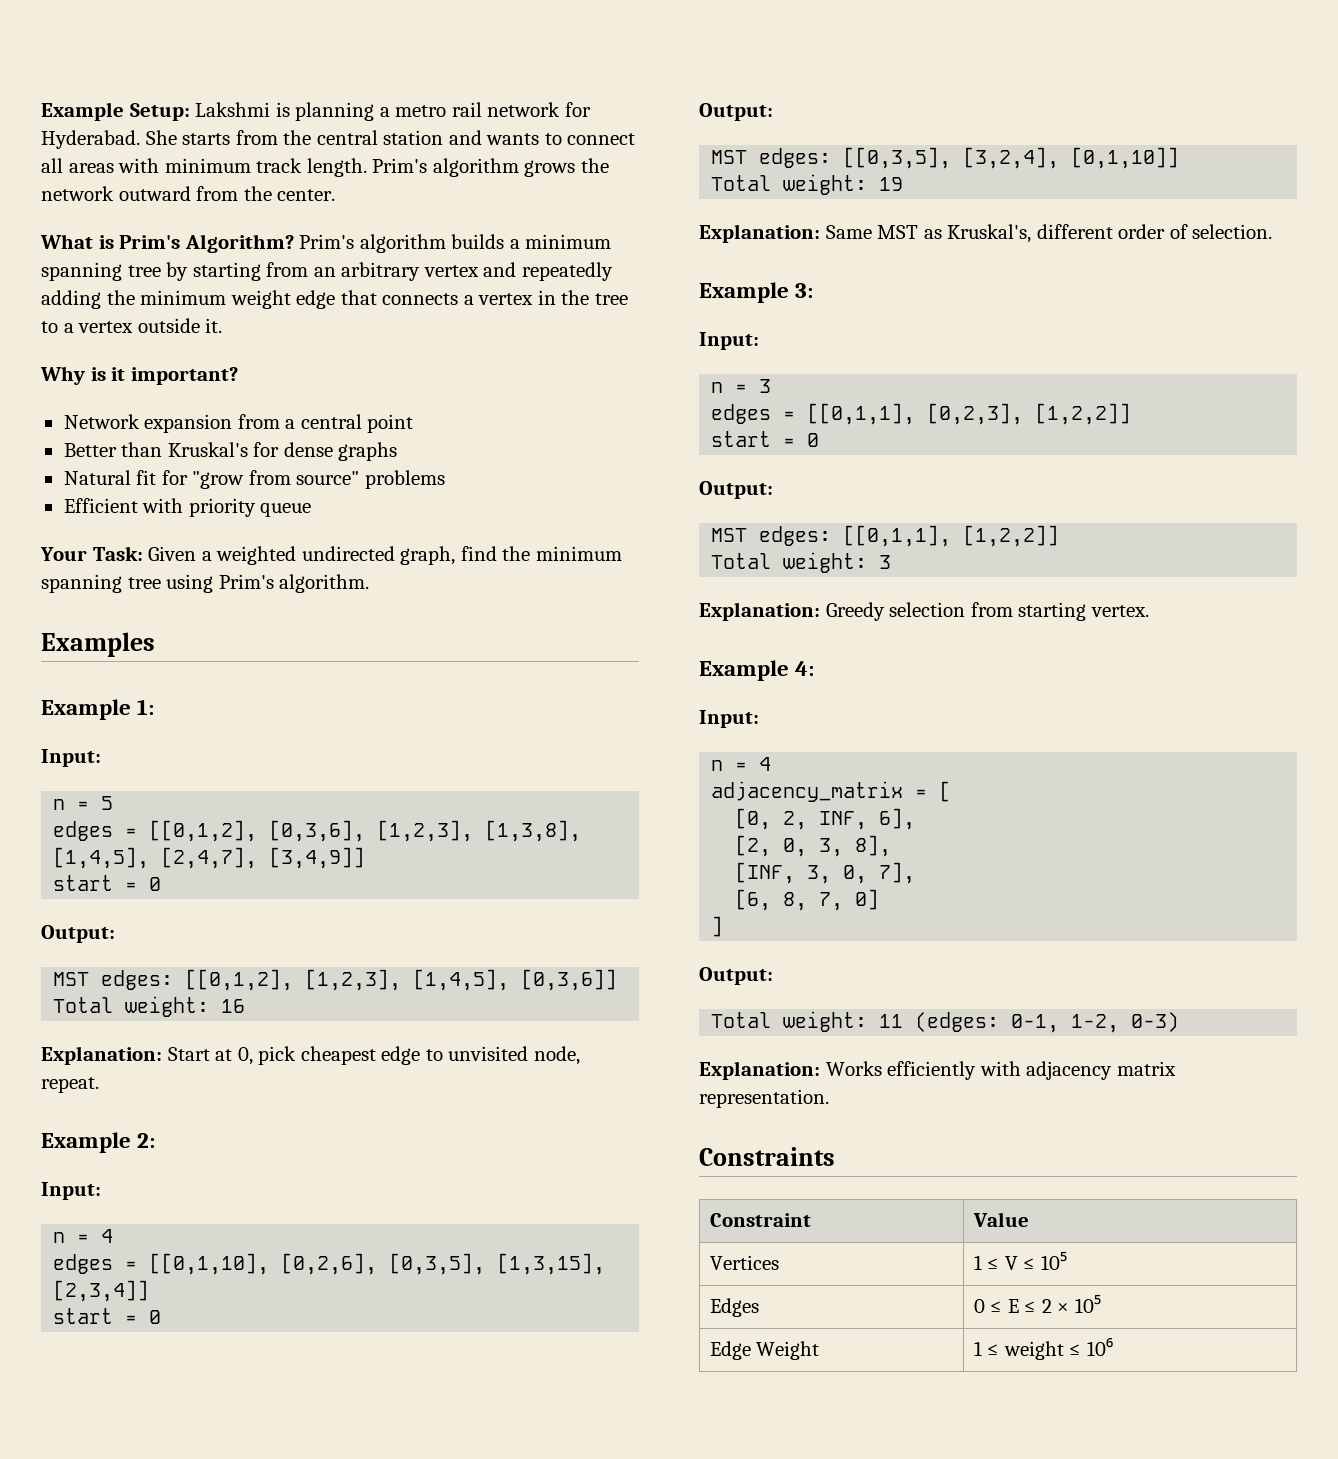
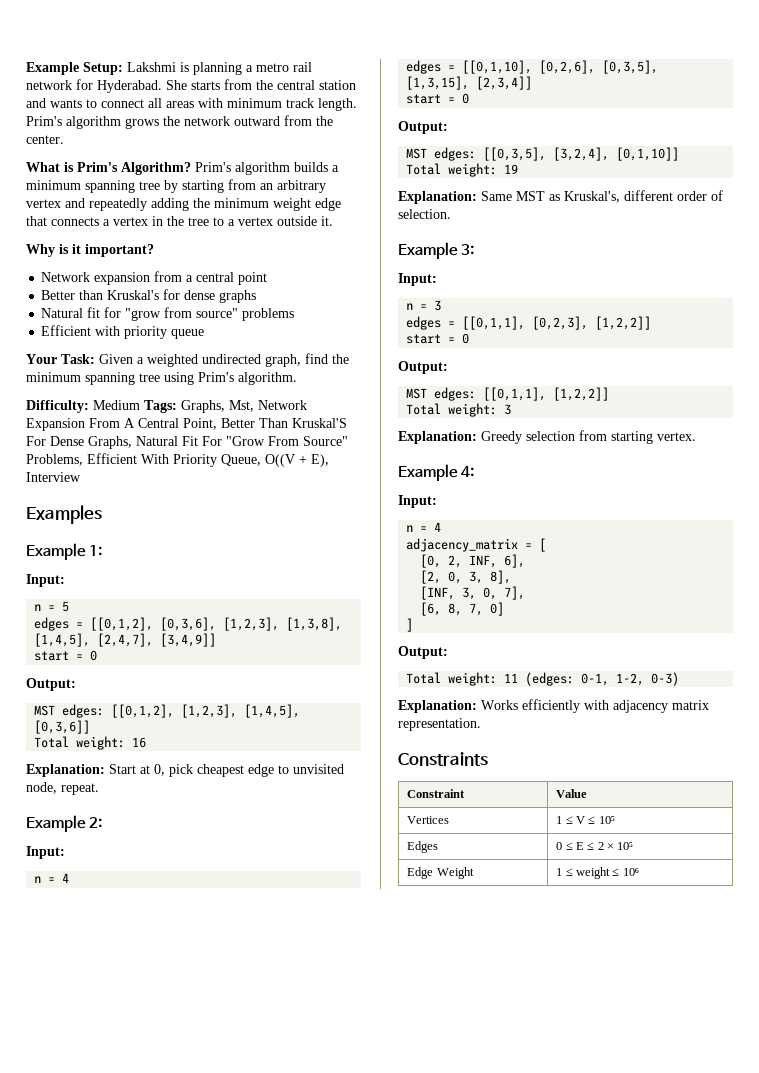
(370, 583) none -> [26,400,307,413] [26,418,347,431] [26,436,348,449] [26,453,329,467] [26,472,81,482] // Difficulty: Medium Tags: Graphs, Mst, Network Expansion From A Central Point, Better Than Kruskal'S For Dense Graphs, Natural Fit For "Grow From Source" Problems, Efficient With Priority Queue, O((V + E), Interview

